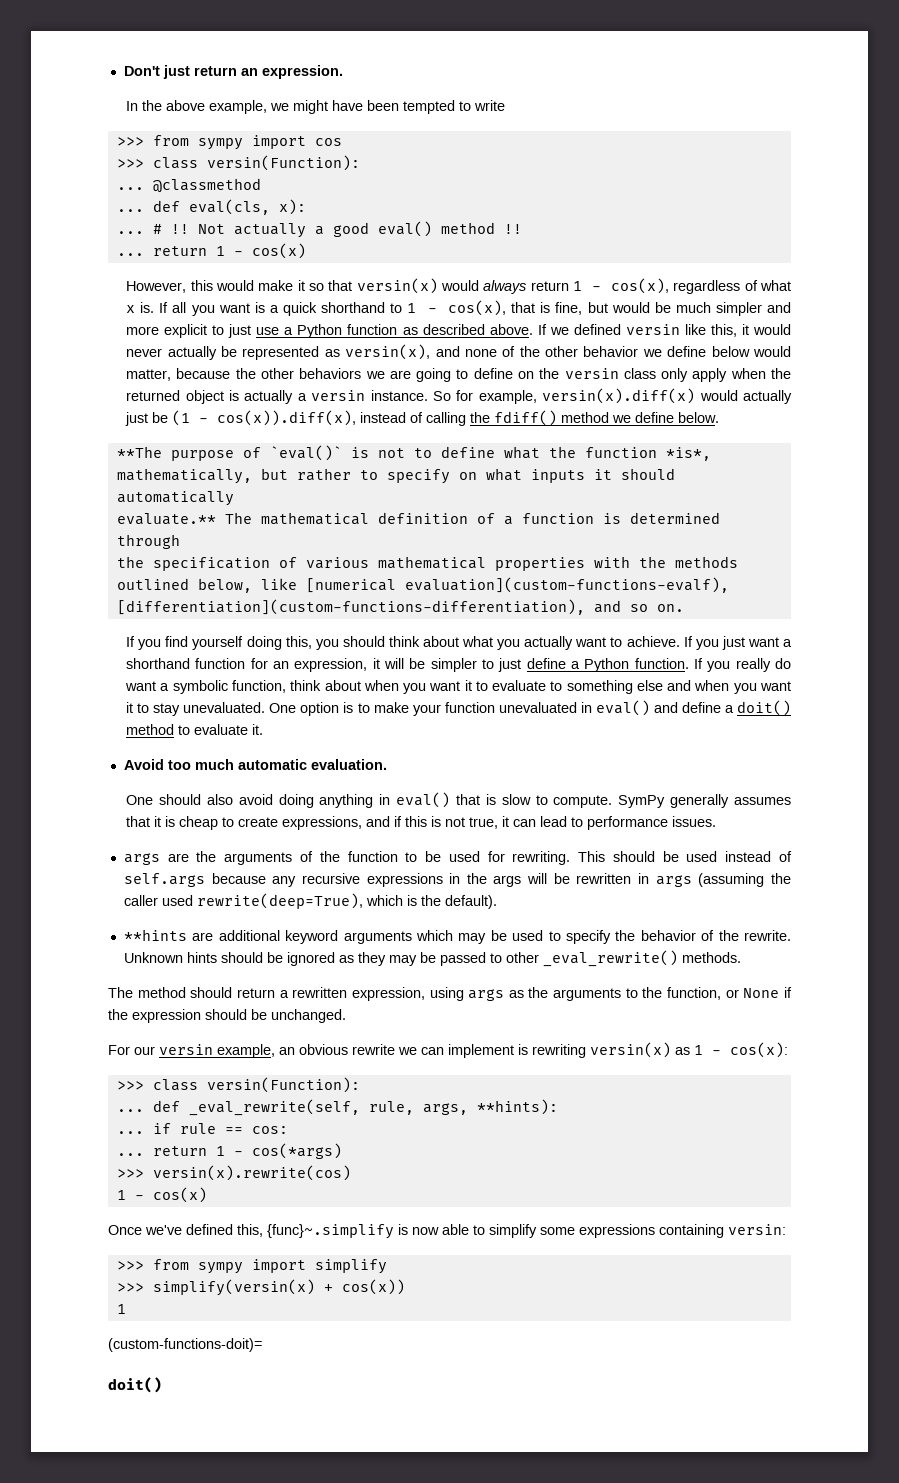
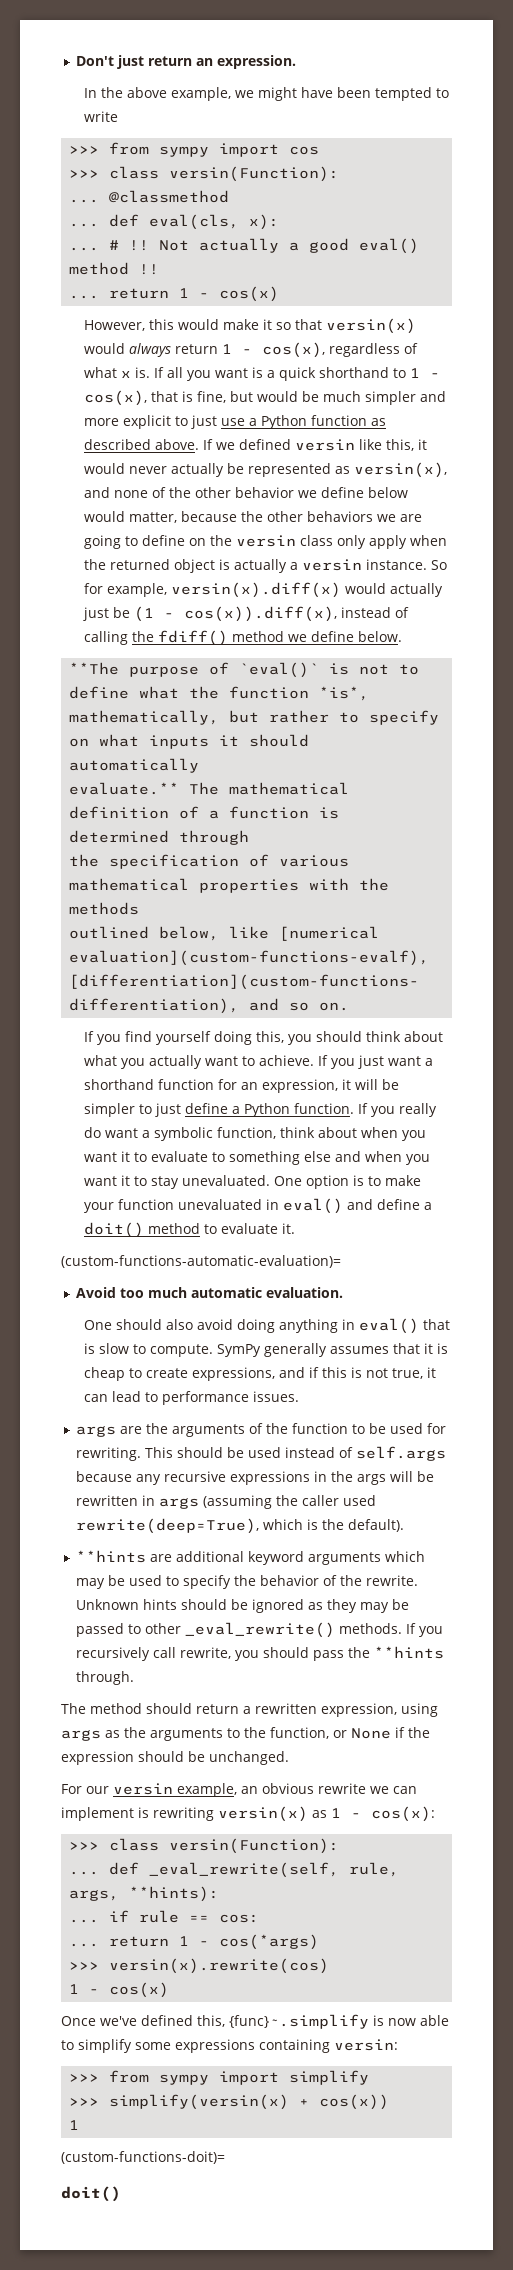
(264, 729) none -> [61,1255,341,1268] // (custom-functions-automatic-evaluation)=
(741, 957) none -> [406,1623,444,1637] [76,1646,445,1661] [76,1671,135,1685] If you recursively call rewrite, you should pass the **hints through.

